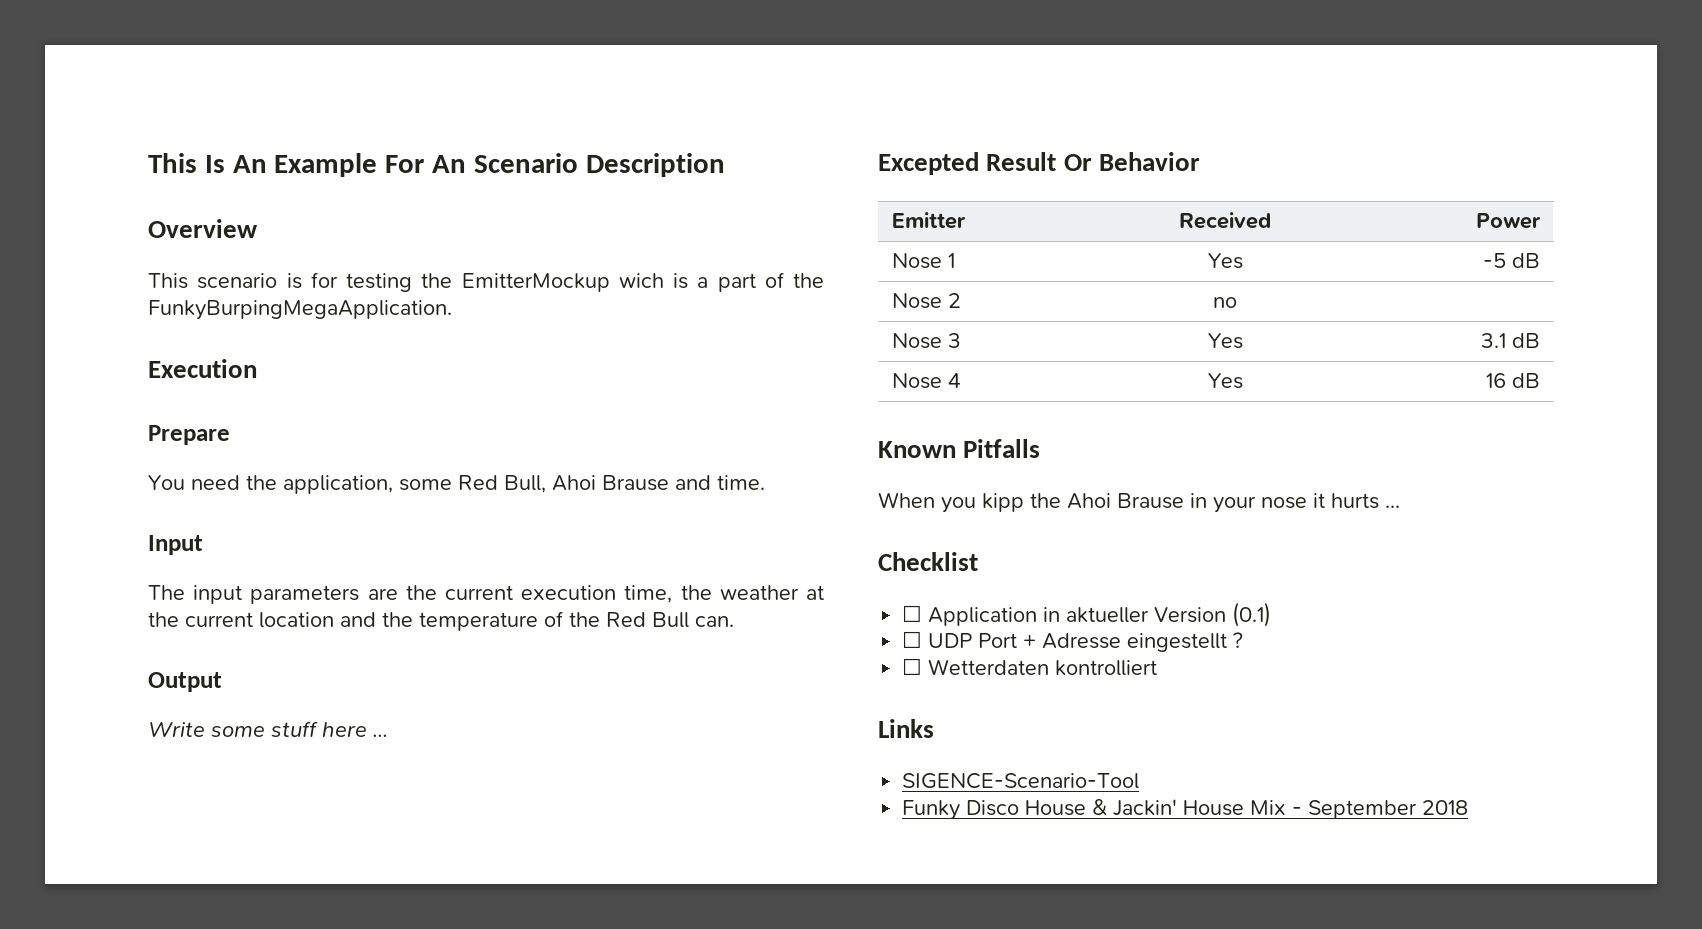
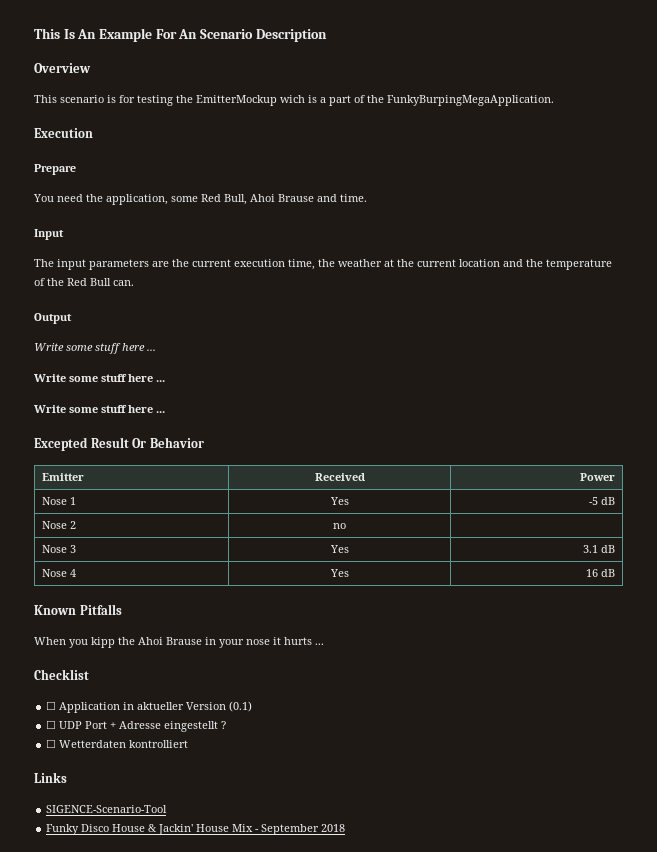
(388, 735) none -> [34,374,165,382] [34,405,165,413] // Write some stuff here ... // Write some stuff here ...

